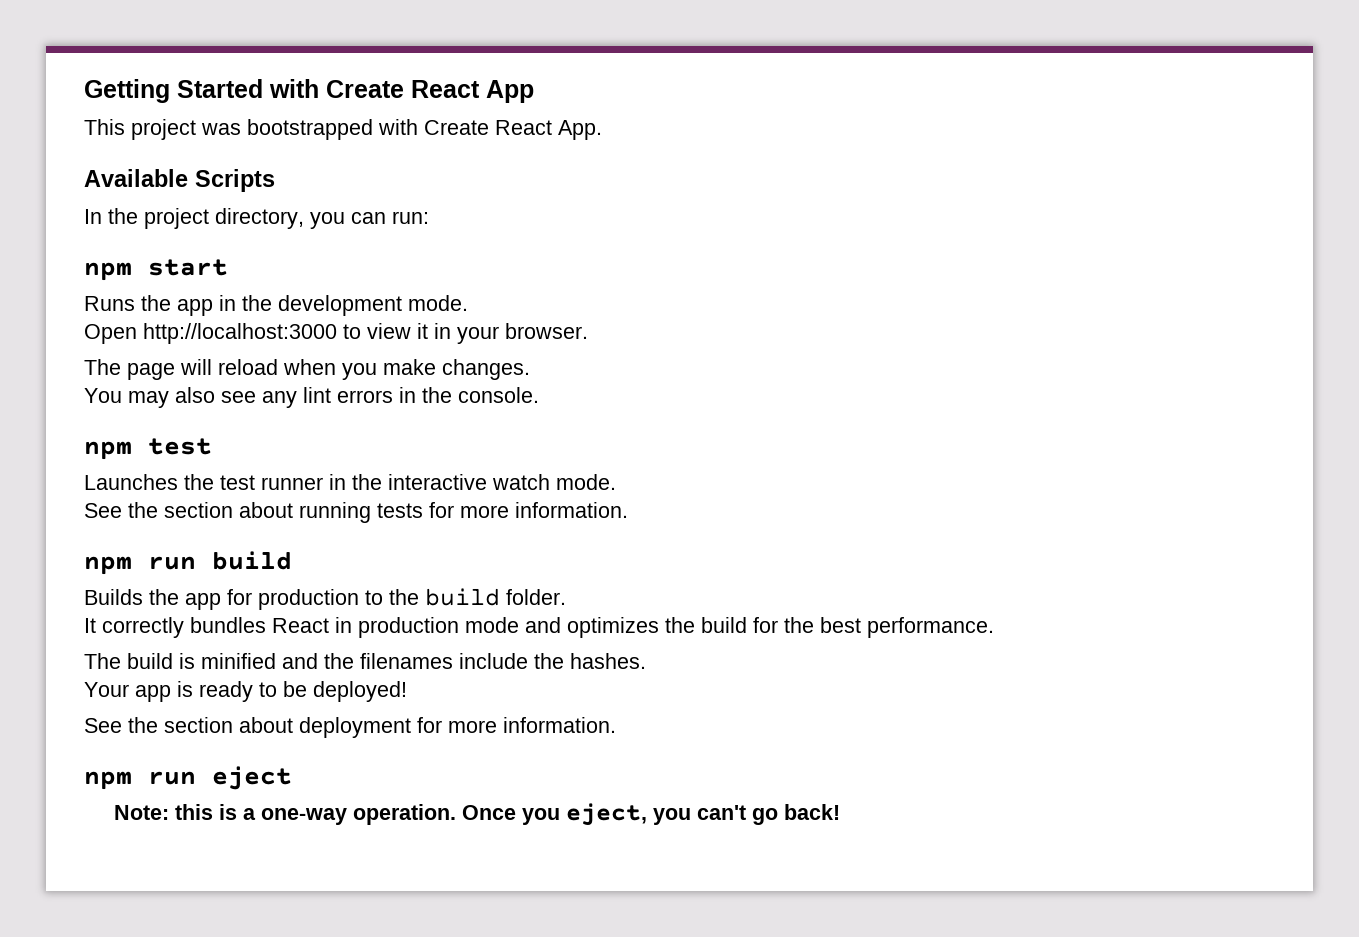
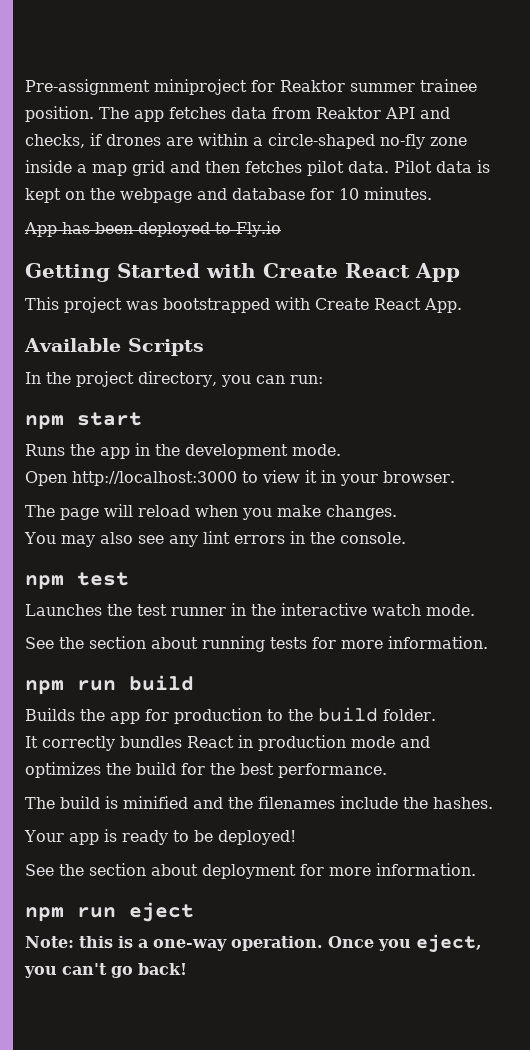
(84, 91) none -> [25,79,477,95] [25,106,450,122] [25,133,467,149] [25,160,490,176] [25,187,432,203] [24,221,281,237] Pre-assignment miniproject for Reaktor summer trainee position. The app fetches data from Reaktor API and checks, if drones are within a circle-shaped no-fly zone inside a map grid and then fetches pilot data. Pilot data is kept on the webpage and database for 10 minutes. // App has been deployed to Fly.io //

